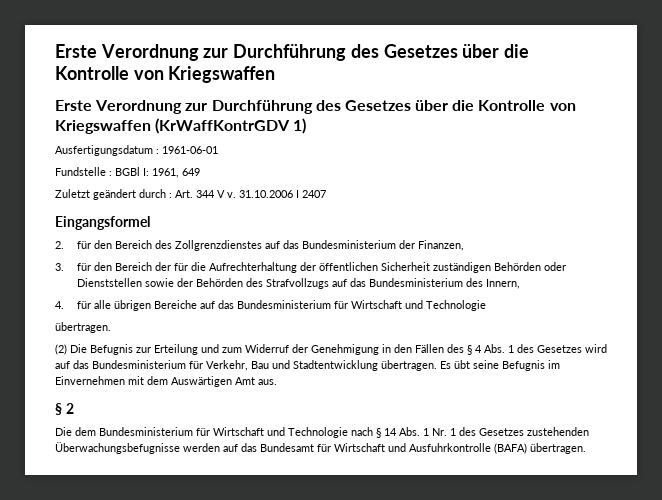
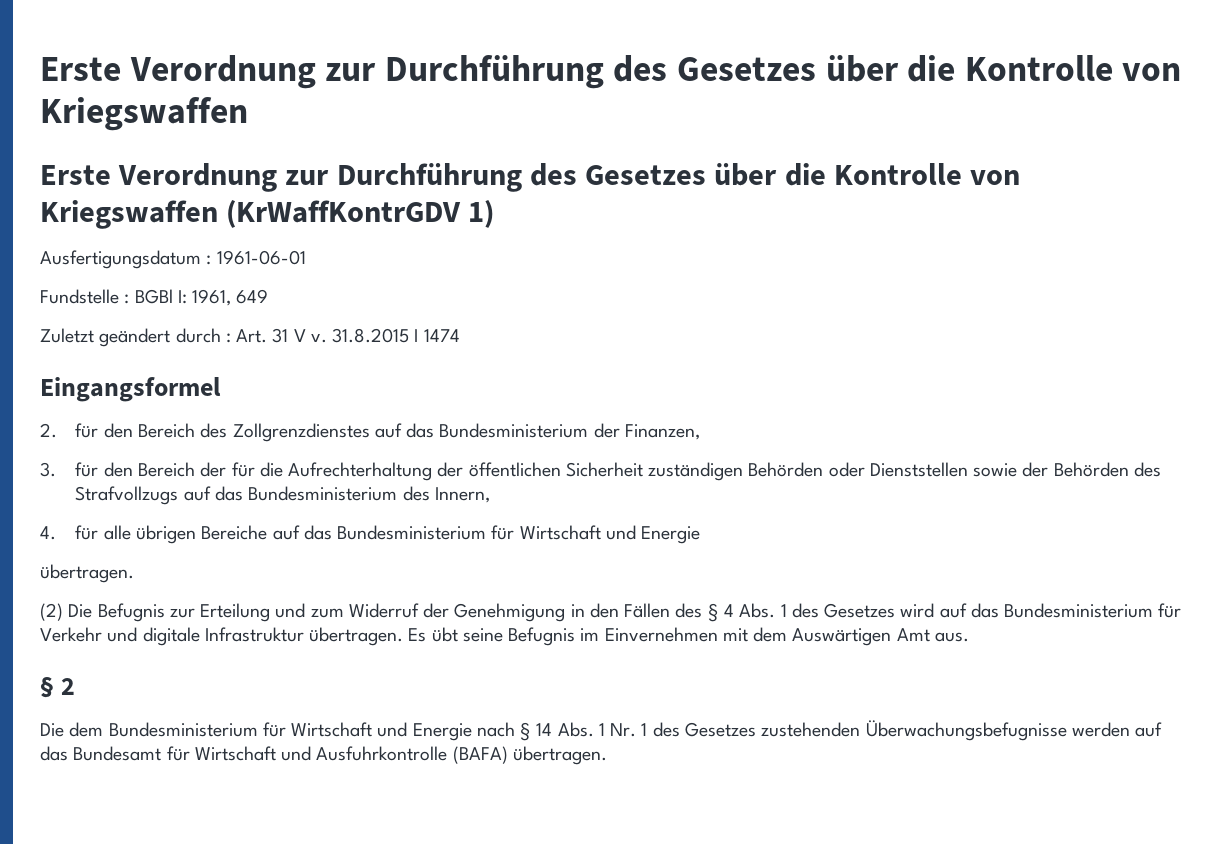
[196,190,215,198] 344 -> [272,328,289,343] 31
[239,190,326,198] 31.10.2006 I 2407 -> [332,328,460,343] 31.8.2015 I 1474
[425,300,486,311] Technologie -> [641,526,701,544] Energie
[206,360,378,371] Verkehr, Bau und Stadtentwicklung -> [40,627,304,646] Verkehr und digitale Infrastruktur
[288,427,348,438] Technologie -> [412,723,472,741] Energie

